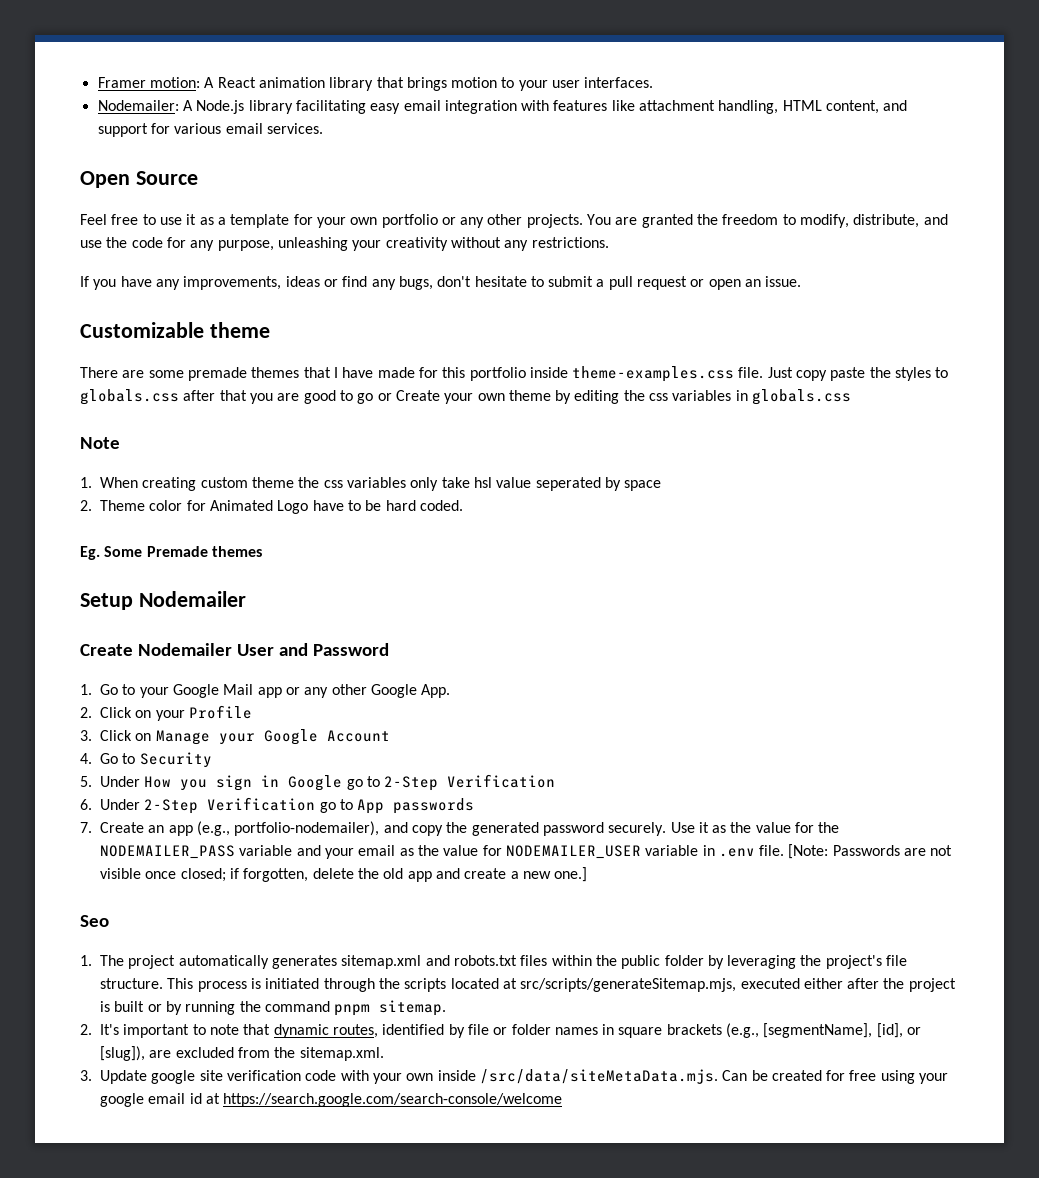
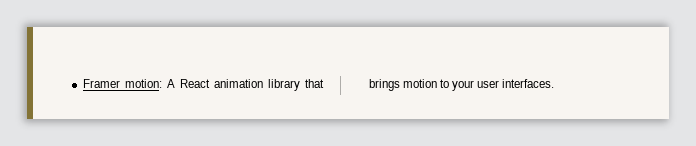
[97,100,908,114] [97,123,323,137] [80,171,198,188] [80,214,948,228] [80,237,609,251] [80,276,802,290] [80,322,270,338] [80,366,949,382] [80,389,852,405] [80,437,120,449] [80,477,662,491] [80,500,463,514] [80,546,262,560] [80,591,246,610] [80,643,389,656] [80,684,451,698] [80,705,252,721] [80,729,390,745] [80,752,212,768] [80,774,556,791] [80,797,475,814] [80,821,840,836] [100,844,953,859] [100,867,588,882] [80,915,109,927] [80,955,908,969] [100,978,956,992] [100,1000,447,1016] [80,1023,922,1038] [100,1046,384,1061] [80,1069,949,1084] [100,1093,563,1107] // Nodemailer: A Node.js library facilitating easy email integration with features like attachment handling, HTML content, and support for various email services. // Open Source // Feel free to use it as a template for your own portfolio or any other projects. You are granted the freedom to modify, distribute, and use the code for any purpose, unleashing your creativity without any restrictions. // If you have any improvements, ideas or find any bugs, don't hesitate to submit a pull request or open an issue. // Customizable theme // There are some premade themes that I have made for this portfolio inside theme-examples.css file. Just copy paste the styles to globals.css after that you are good to go or Create your own theme by editing the css variables in globals.css // Note // 1. When creating custom theme the css variables only take hsl value seperated by space // 2. Theme color for Animated Logo have to be hard coded. // Eg. Some Premade themes // Setup Nodemailer // Create Nodemailer User and Password // 1. Go to your Google Mail app or any other Google App. // 2. Click on your Profile // 3. Click on Manage your Google Account // 4. Go to Security // 5. Under How you sign in Google go to 2-Step Verification // 6. Under 2-Step Verification go to App passwords // 7. Create an app (e.g., portfolio-nodemailer), and copy the generated password securely. Use it as the value for the NODEMAILER_PASS variable and your email as the value for NODEMAILER_USER variable in .env file. [Note: Passwords are not visible once closed; if forgotten, delete the old app and create a new one.] // Seo // 1. The project automatically generates sitemap.xml and robots.txt files within the public folder by leveraging the project's file structure. This process is initiated through the scripts located at src/scripts/generateSitemap.mjs, executed either after the project is built or by running the command pnpm sitemap. // 2. It's important to note that dynamic routes, identified by file or folder names in square brackets (e.g., [segmentName], [id], or [slug]), are excluded from the sitemap.xml. // 3. Update google site verification code with your own inside /src/data/siteMetaData.mjs. Can be created for free using your google email id at https://search.google.com/search-console/welcome -> (555, 83) none

